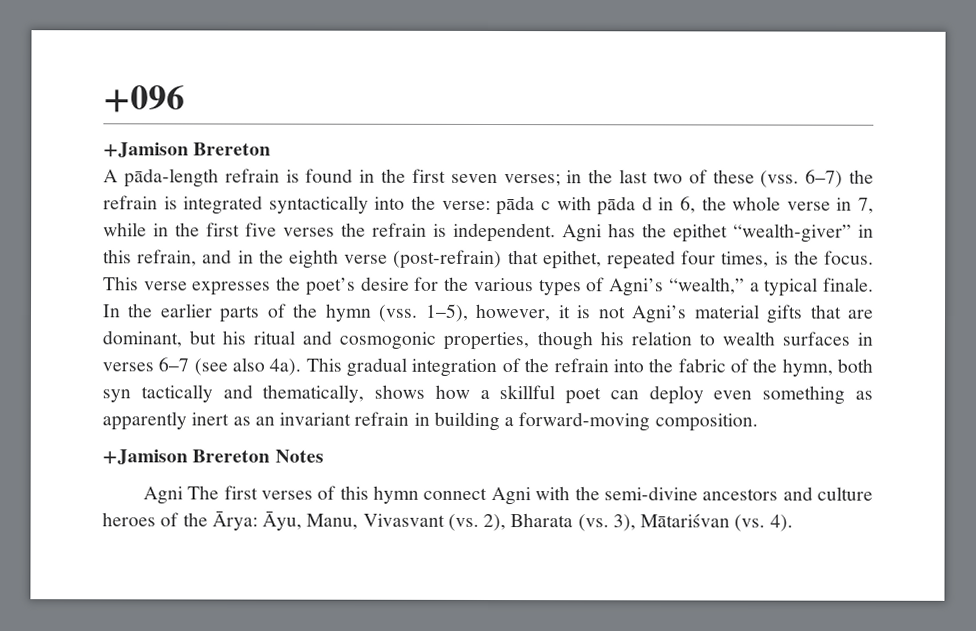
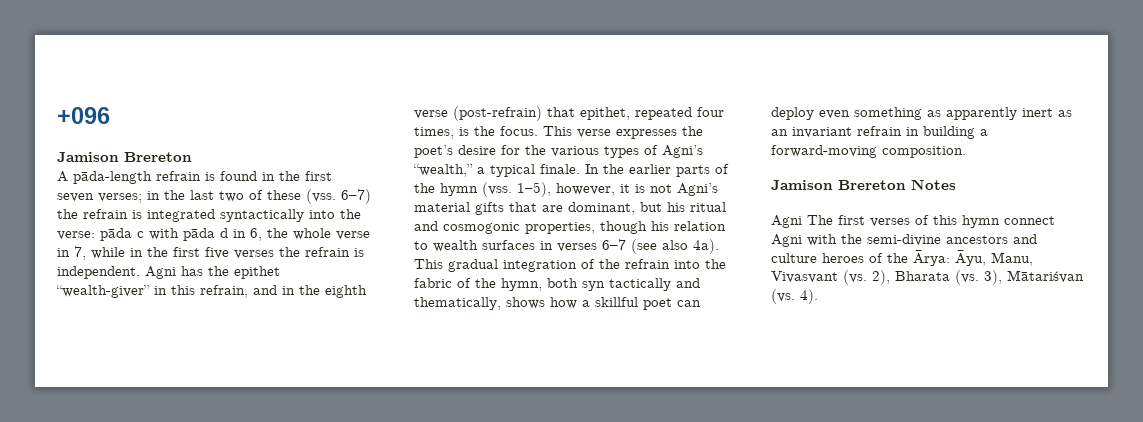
[103,142,189,158] +Jamison -> [57,152,119,162] Jamison
[102,449,188,465] +Jamison -> [771,180,833,190] Jamison

